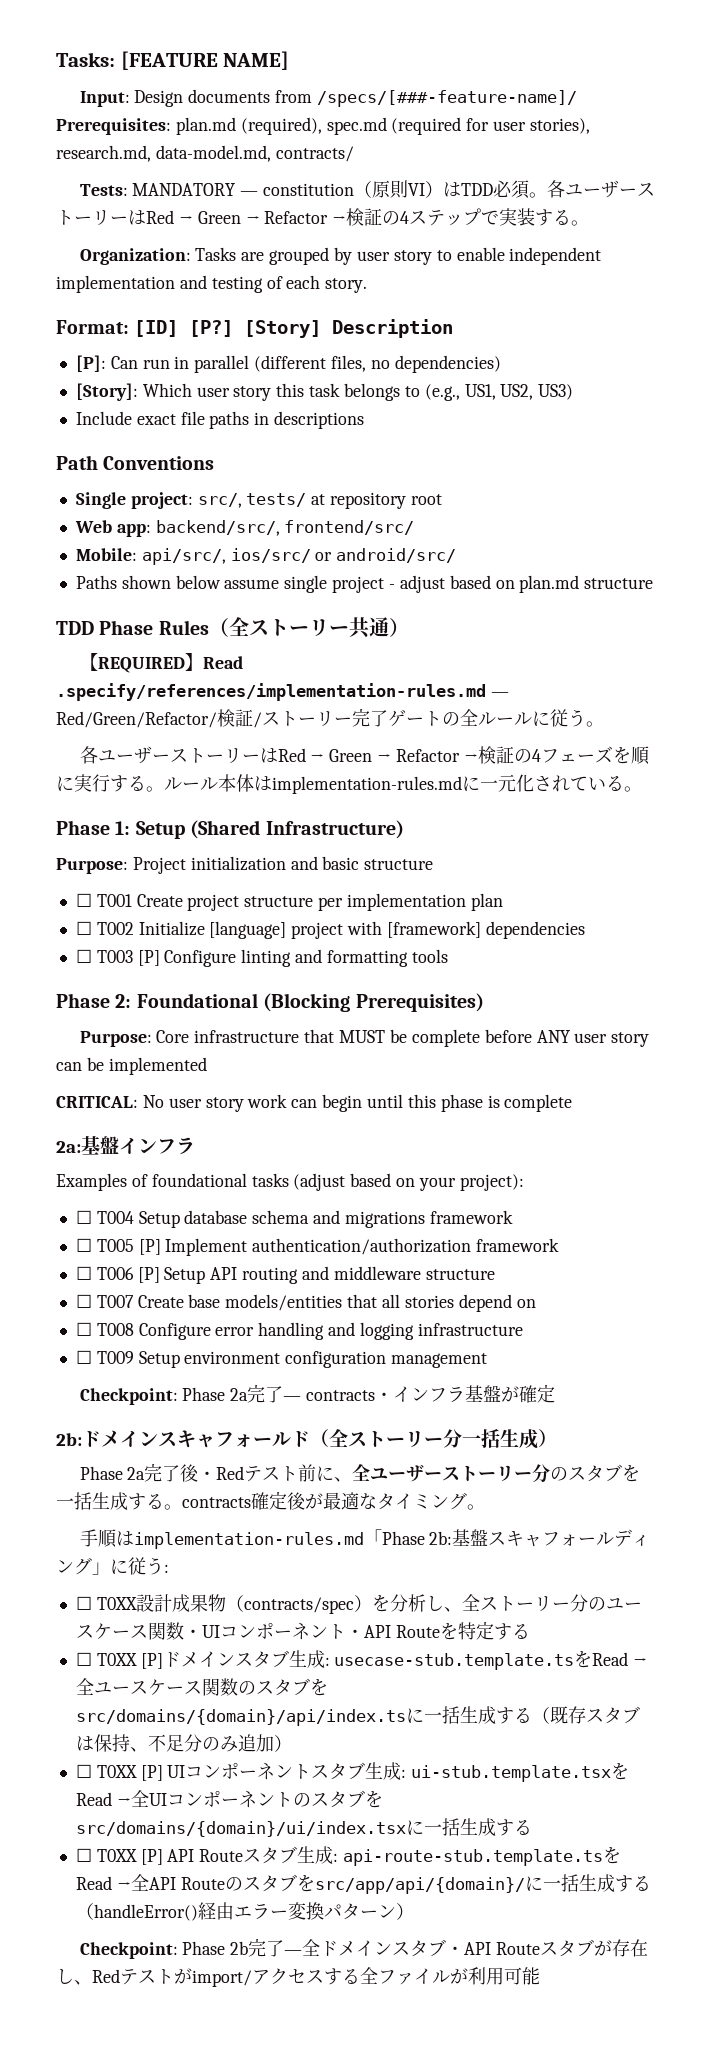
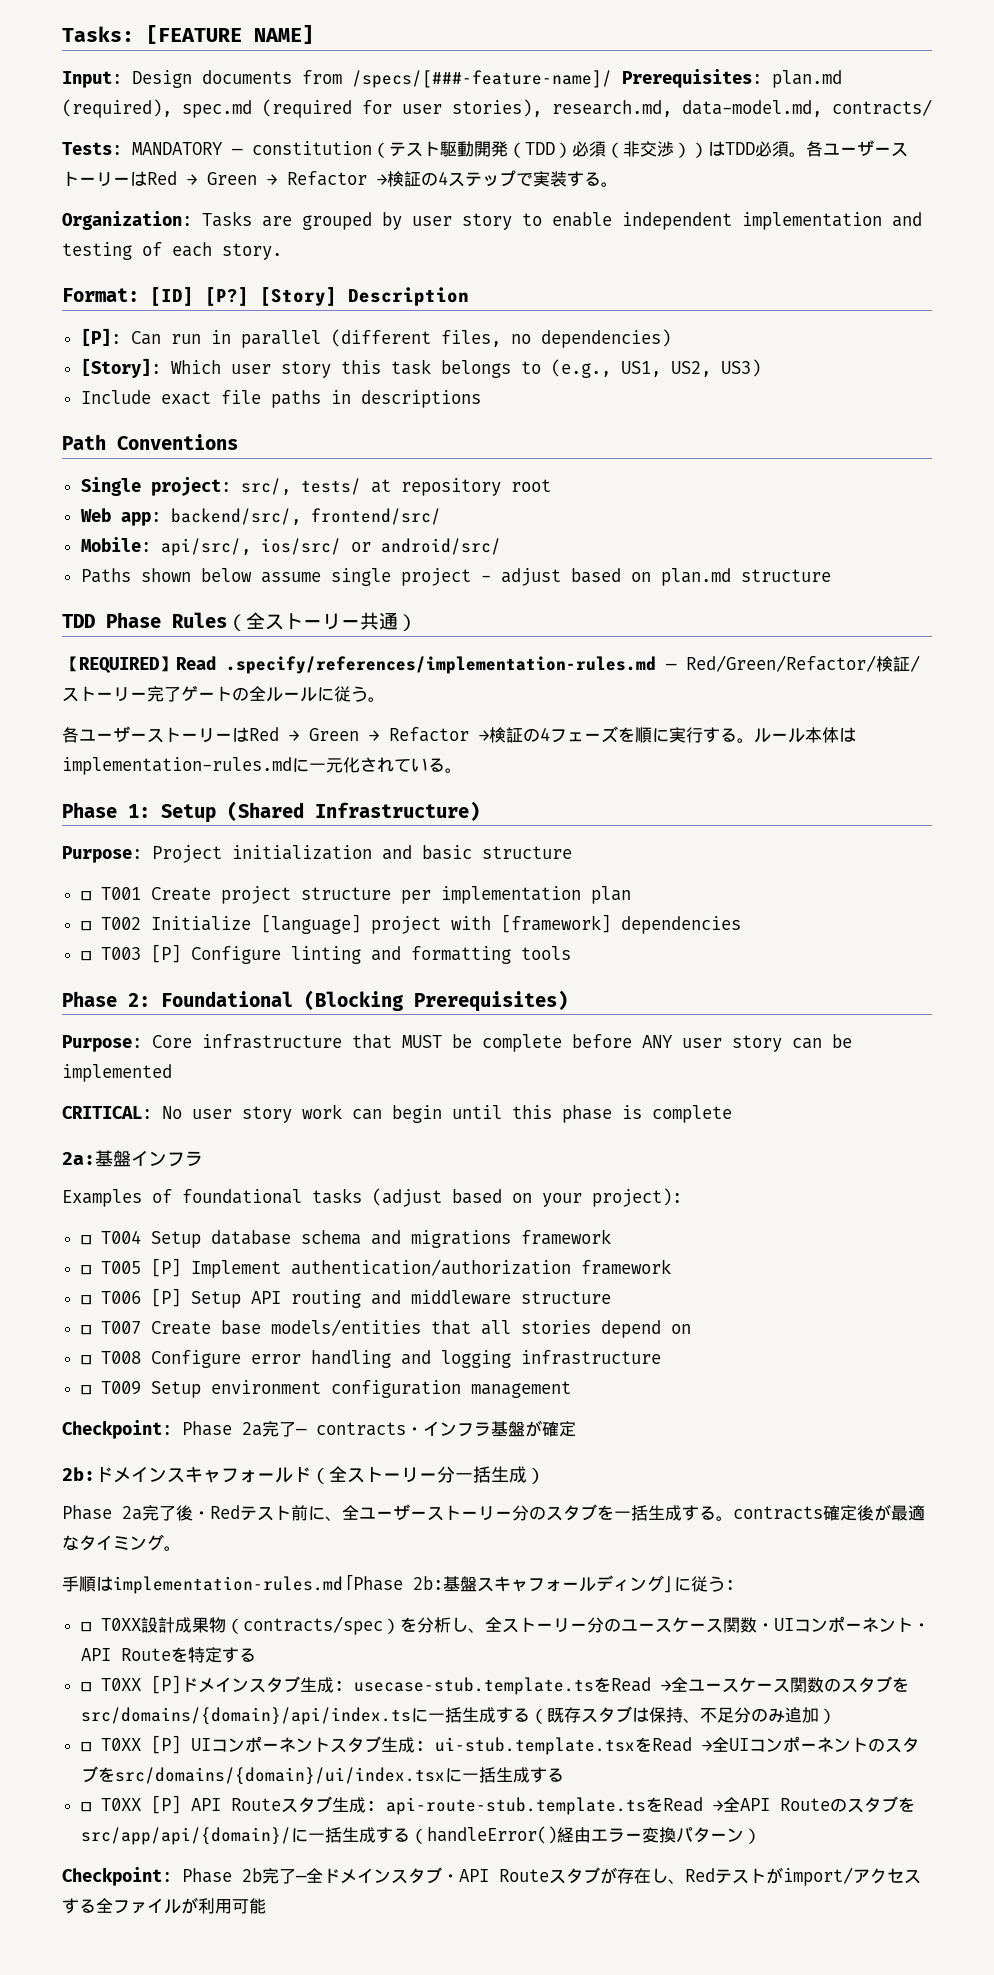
[372,180,426,199] 原則VI -> [389,141,691,158] テスト駆動開発（TDD）必須（非交渉）

